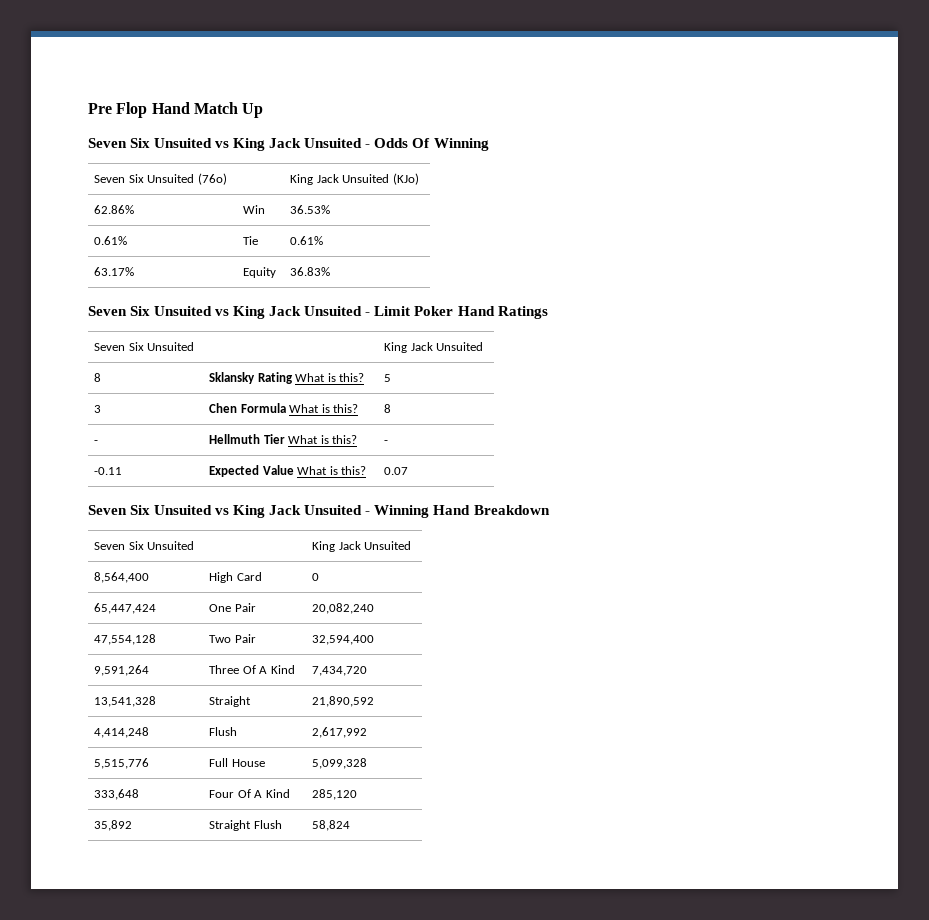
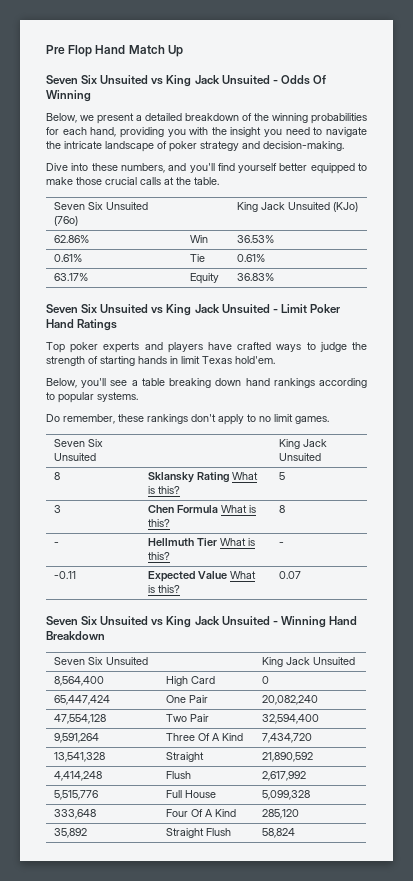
(489, 144) none -> [46,113,367,124] [46,127,367,138] [46,141,344,152] [46,163,368,174] [46,177,219,185] // Below, we present a detailed breakdown of the winning probabilities for each hand, providing you with the insight you need to navigate the intricate landscape of poker strategy and decision-making. // Dive into these numbers, and you'll find yourself better equipped to make those crucial calls at the table.
(548, 312) none -> [46,342,367,353] [46,356,275,366] [46,378,368,388] [46,392,138,403] [46,414,329,425] // Top poker experts and players have crafted ways to judge the strength of starting hands in limit Texas hold'em. // Below, you'll see a table breaking down hand rankings according to popular systems. // Do remember, these rankings don't apply to no limit games.

